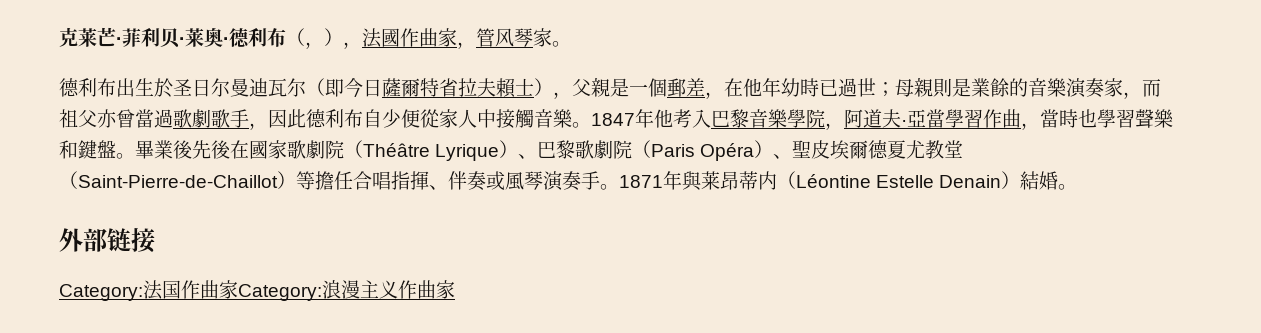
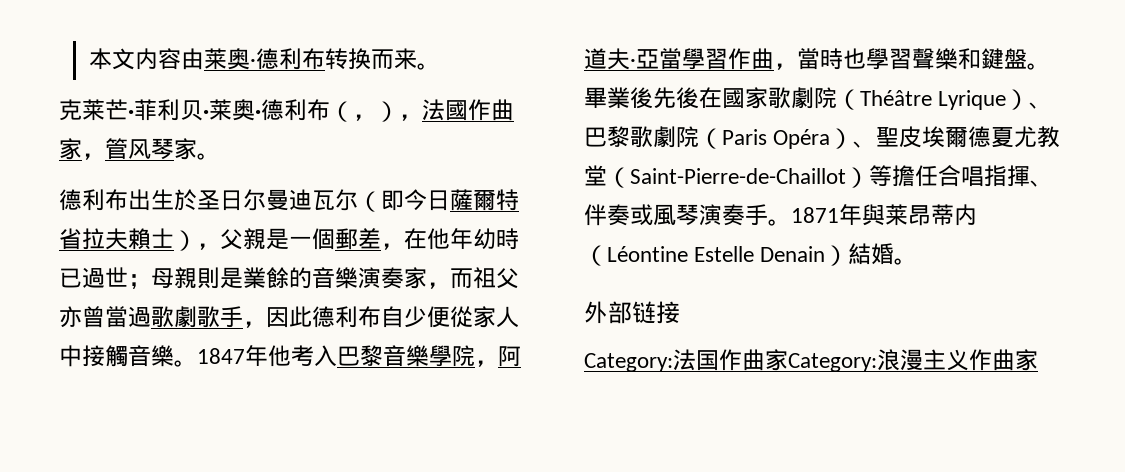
(59, 37) none -> [88,48,440,70] 本文内容由莱奥·德利布转换而来。 //

